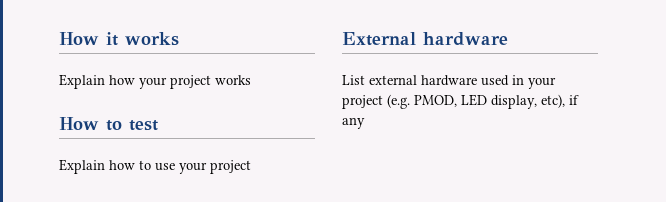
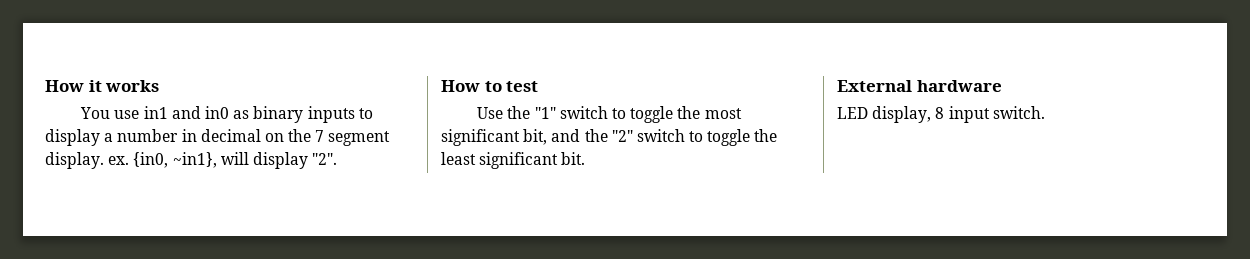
[59,74,251,89] [59,117,158,131] [59,159,251,174] [342,32,508,46] [342,75,556,89] [342,94,579,109] [342,117,365,129] Explain how your project works // How to test // Explain how to use your project // External hardware // List external hardware used in your project (e.g. PMOD, LED display, etc), if any -> [80,106,373,123] [45,129,391,146] [45,152,338,169] [441,80,539,92] [477,106,742,123] [441,129,778,146] [441,152,586,169] [837,80,1002,92] [837,106,1045,123] You use in1 and in0 as binary inputs to display a number in decimal on the 7 segment display. ex. {in0, ~in1}, will display "2". // How to test // Use the "1" switch to toggle the most significant bit, and the "2" switch to toggle the least significant bit. // External hardware // LED display, 8 input switch.

